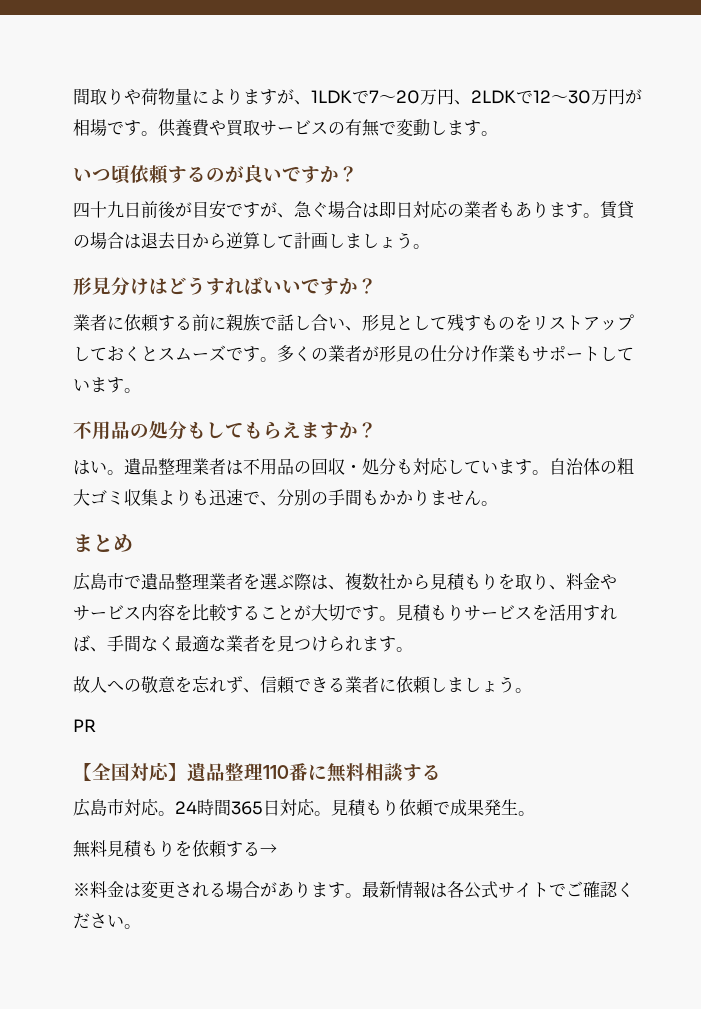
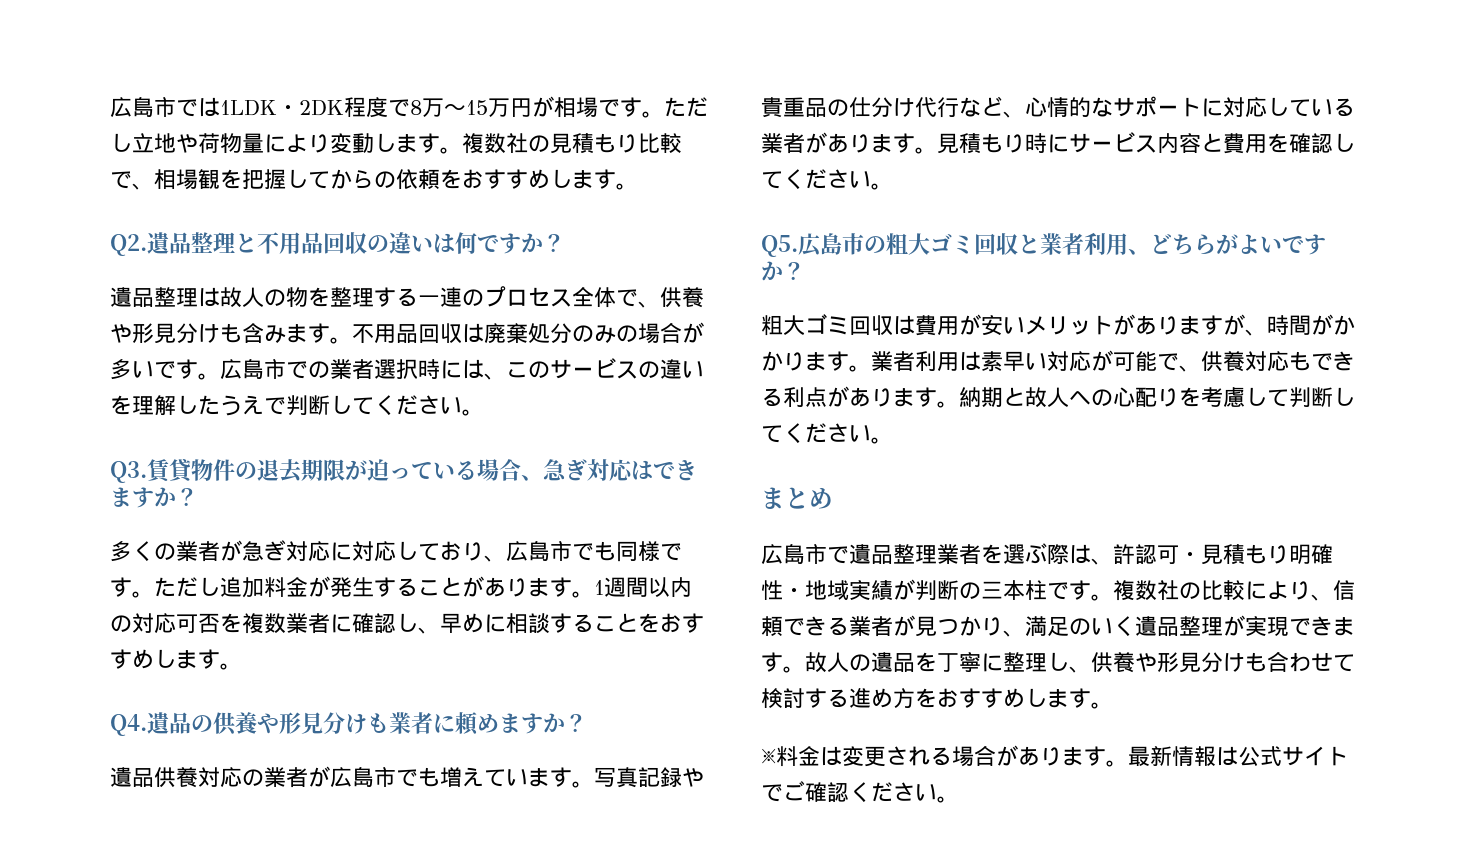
[73,88,642,105] [73,119,498,137] [73,164,358,184] [73,201,635,219] [73,232,430,250] [73,277,377,296] [73,314,634,332] [73,345,634,362] [73,377,141,393] [73,421,377,440] [73,457,634,475] [73,489,481,506] 間取りや荷物量によりますが、1LDKで7〜20万円、2LDKで12〜30万円が相場です。供養費や買取サービスの有無で変動します。 // いつ頃依頼するのが良いですか？ // 四十九日前後が目安ですが、急ぐ場合は即日対応の業者もあります。賃貸の場合は退去日から逆算して計画しましょう。 // 形見分けはどうすればいいですか？ // 業者に依頼する前に親族で話し合い、形見として残すものをリストアップしておくとスムーズです。多くの業者が形見の仕分け作業もサポートしています。 // 不用品の処分もしてもらえますか？ // はい。遺品整理業者は不用品の回収・処分も対応しています。自治体の粗大ゴミ収集よりも迅速で、分別の手間もかかりません -> [110,96,708,118] [110,133,682,154] [110,169,638,190] [110,232,565,256] [110,286,704,308] [110,322,704,344] [110,358,704,380] [110,395,484,416] [110,458,697,483] [110,487,198,508] [110,540,682,562] [110,576,692,598] [110,613,704,634] [110,649,242,670] [110,712,587,736] [110,766,704,788] [761,96,1355,118] [761,132,1355,154] [761,169,893,190] [761,232,1326,257] [761,261,805,281] [761,314,1355,336] [761,350,1355,372] [761,386,1355,408] [761,423,871,444] 広島市では1LDK・2DK程度で8万〜15万円が相場です。ただし立地や荷物量により変動します。複数社の見積もり比較で、相場観を把握してからの依頼をおすすめします。 // Q2.遺品整理と不用品回収の違いは何ですか？ // 遺品整理は故人の物を整理する一連のプロセス全体で、供養や形見分けも含みます。不用品回収は廃棄処分のみの場合が多いです。広島市での業者選択時には、このサービスの違いを理解したうえで判断してください。 // Q3.賃貸物件の退去期限が迫っている場合、急ぎ対応はできますか？ // 多くの業者が急ぎ対応に対応しており、広島市でも同様です。ただし追加料金が発生することがあります。1週間以内の対応可否を複数業者に確認し、早めに相談することをおすすめします。 // Q4.遺品の供養や形見分けも業者に頼めますか？ // 遺品供養対応の業者が広島市でも増えています。写真記録や貴重品の仕分け代行など、心情的なサポートに対応している業者があります。見積もり時にサービス内容と費用を確認してください。 // Q5.広島市の粗大ゴミ回収と業者利用、どちらがよいですか？ // 粗大ゴミ回収は費用が安いメリットがありますが、時間がかかります。業者利用は素早い対応が可能で、供養対応もできる利点があります。納期と故人への心配りを考慮して判断してください
[345,573,617,591] [73,604,617,622] [73,635,413,652] [73,676,532,694] [73,719,96,732] [73,762,441,783] [73,798,535,817] [73,840,277,858] 複数社から見積もりを取り、料金やサービス内容を比較することが大切です。見積もりサービスを活用すれば、手間なく最適な業者を見つけられます。 // 故人への敬意を忘れず、信頼できる業者に依頼しましょう。 // PR // 【全国対応】遺品整理110番に無料相談する // 広島市対応。24時間365日対応。見積もり依頼で成果発生。 // 無料見積もりを依頼する→ -> [1113,544,1333,565] [761,579,1355,601] [761,615,1355,637] [761,651,1355,673] [761,687,1113,709] 許認可・見積もり明確性・地域実績が判断の三本柱です。複数社の比較により、信頼できる業者が見つかり、満足のいく遺品整理が実現できます。故人の遺品を丁寧に整理し、供養や形見分けも合わせて検討する進め方をおすすめします。
[447,881,464,898] 各 -> (1238, 756) none

